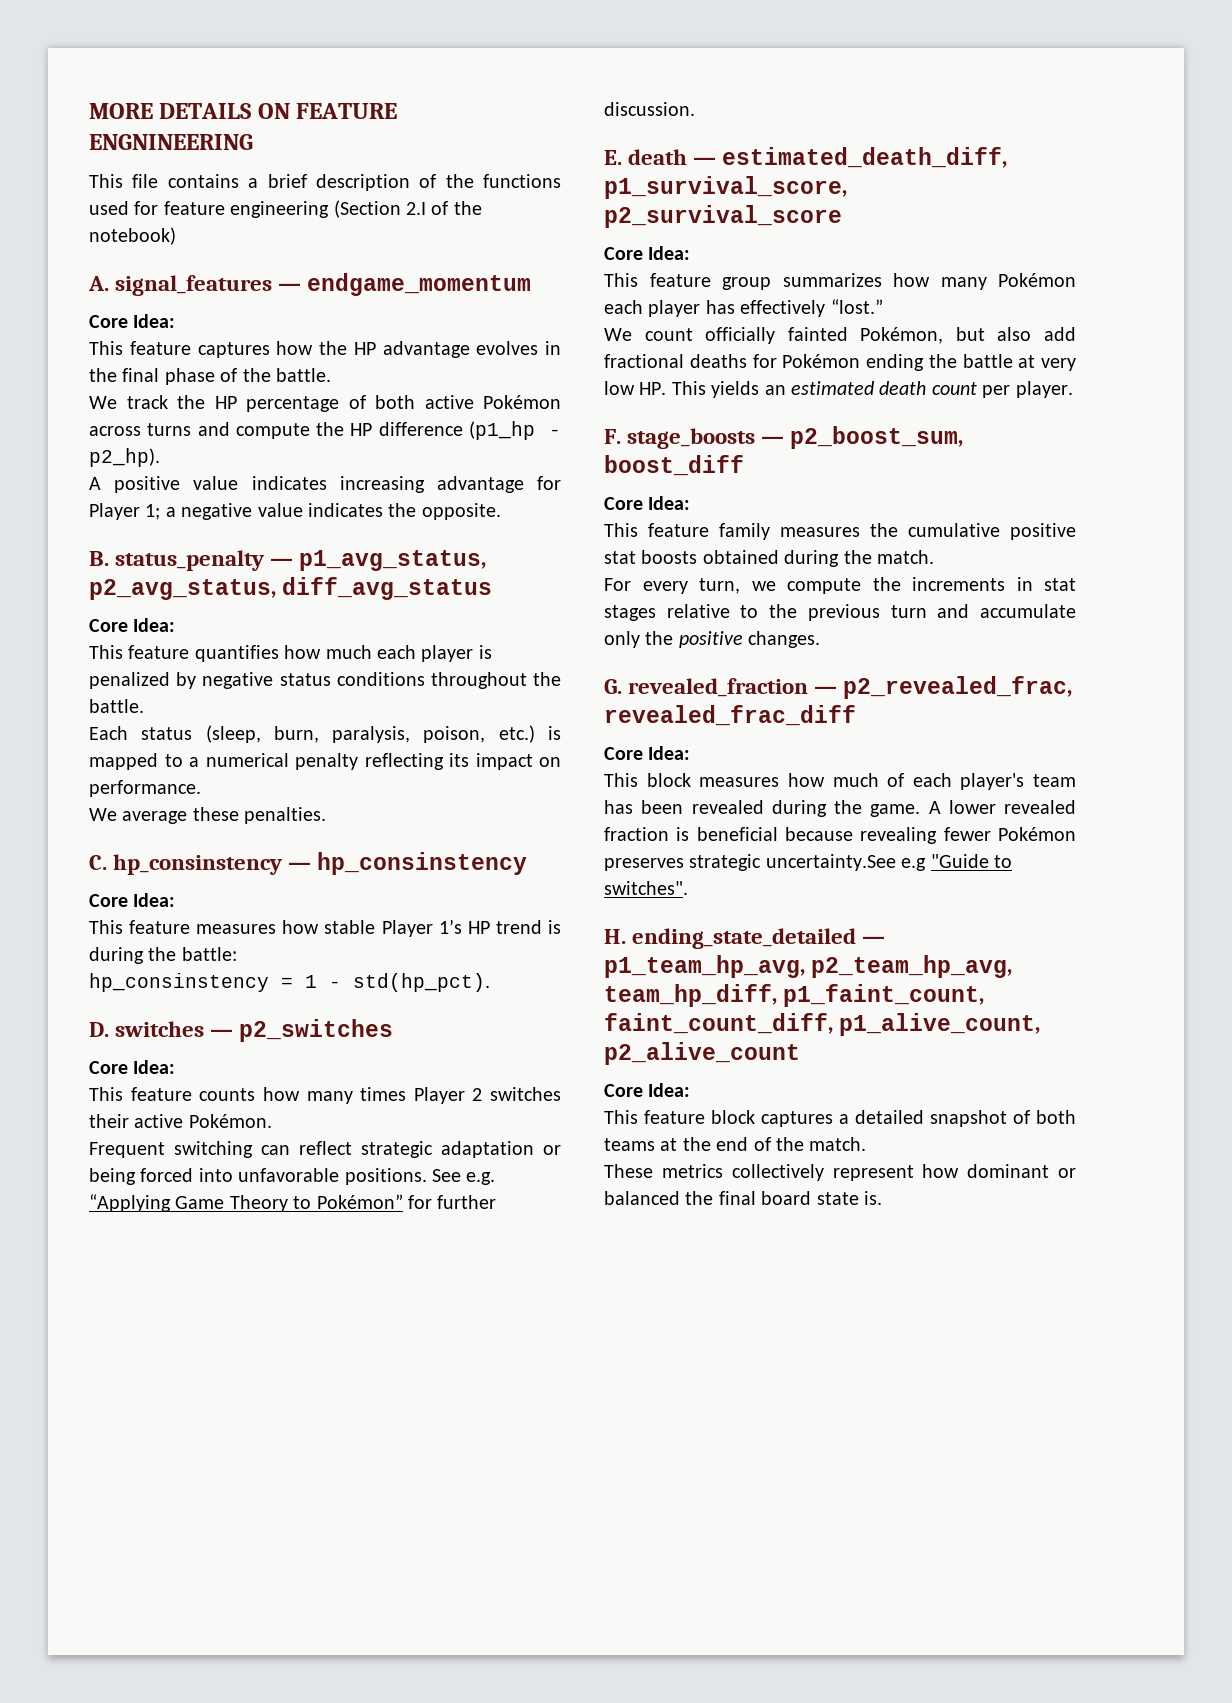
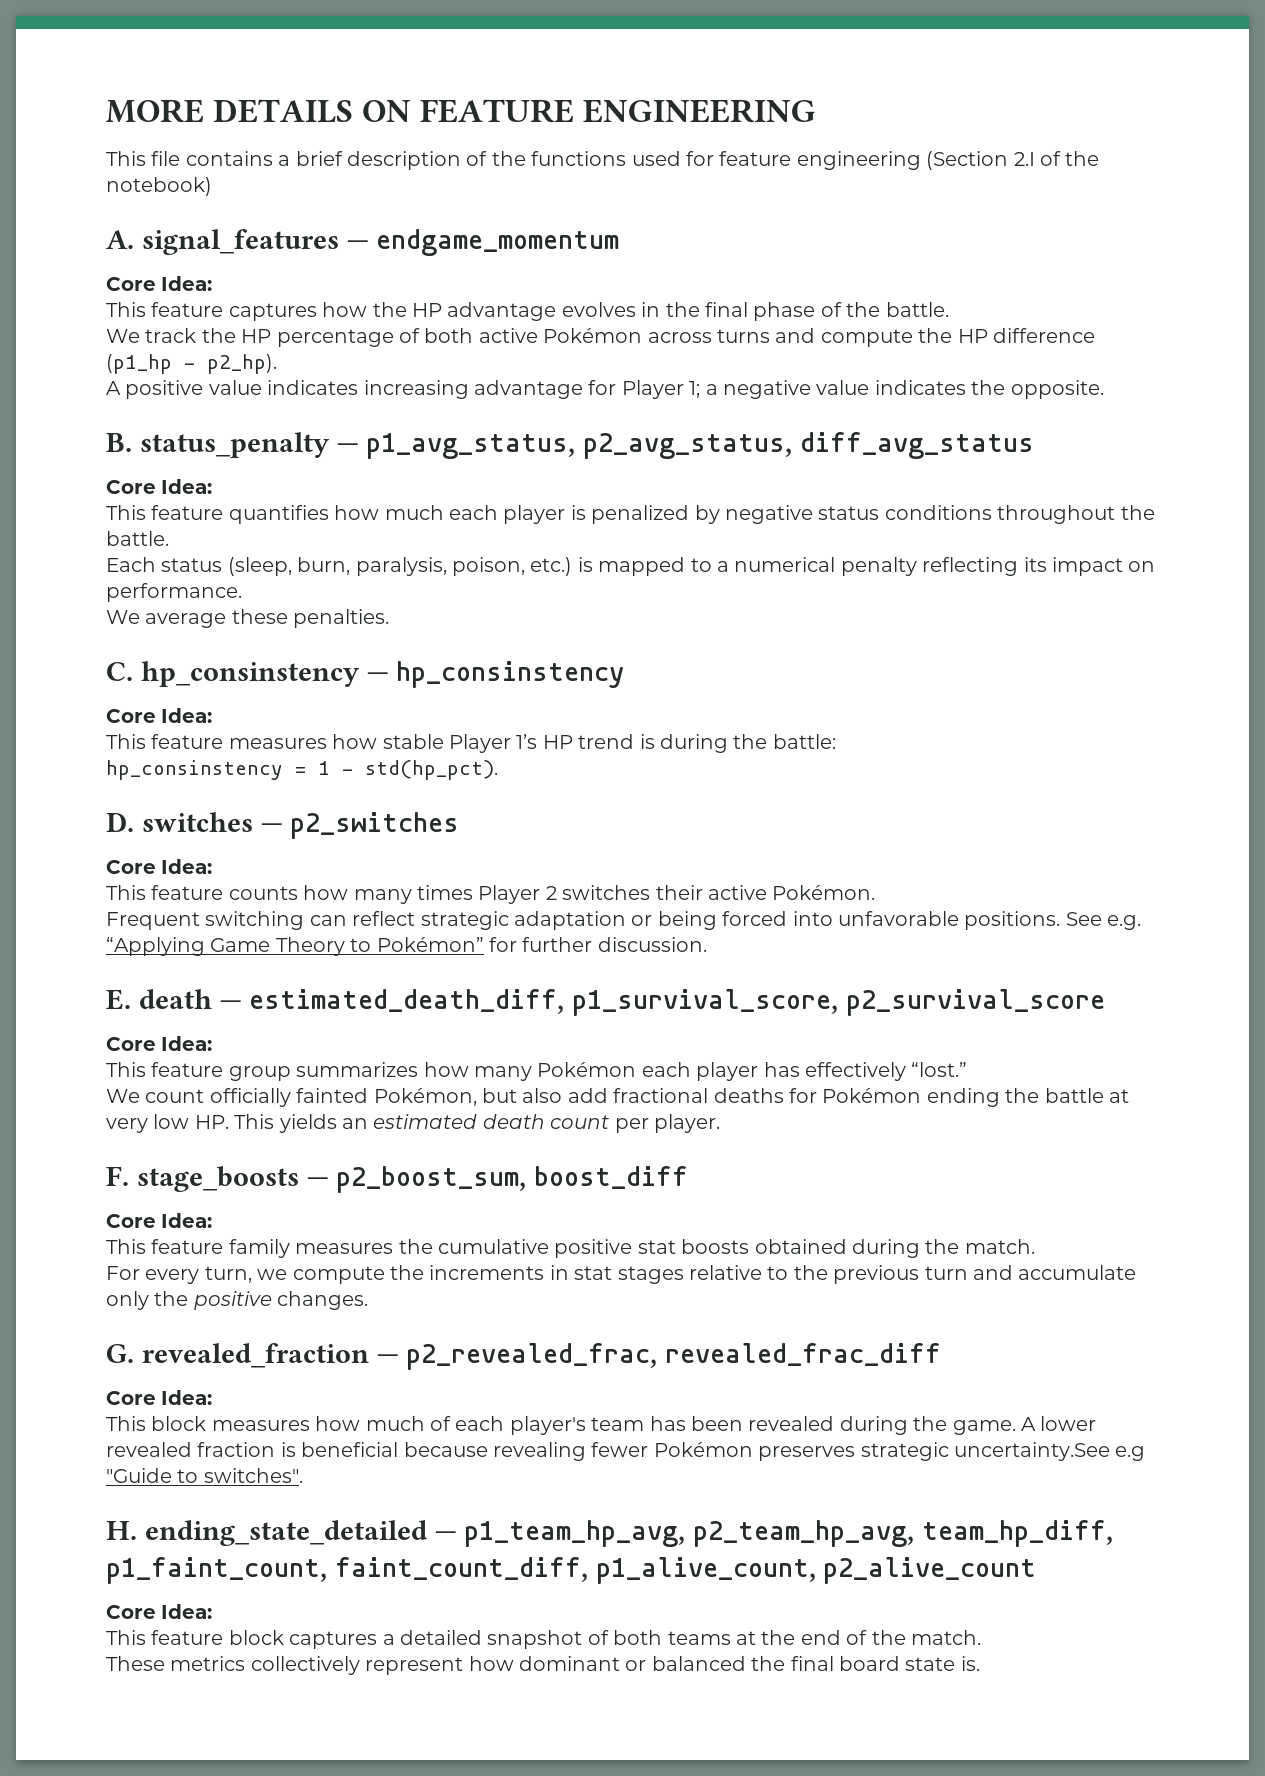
[89,134,253,150] ENGNINEERING -> [583,99,817,123] ENGINEERING

